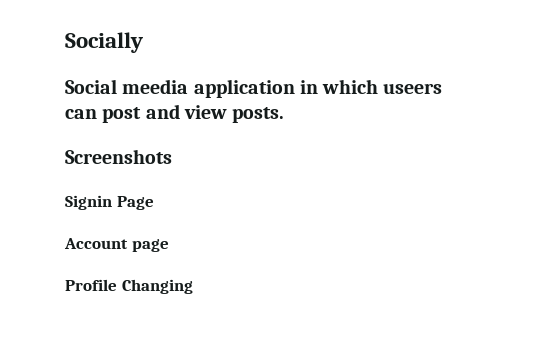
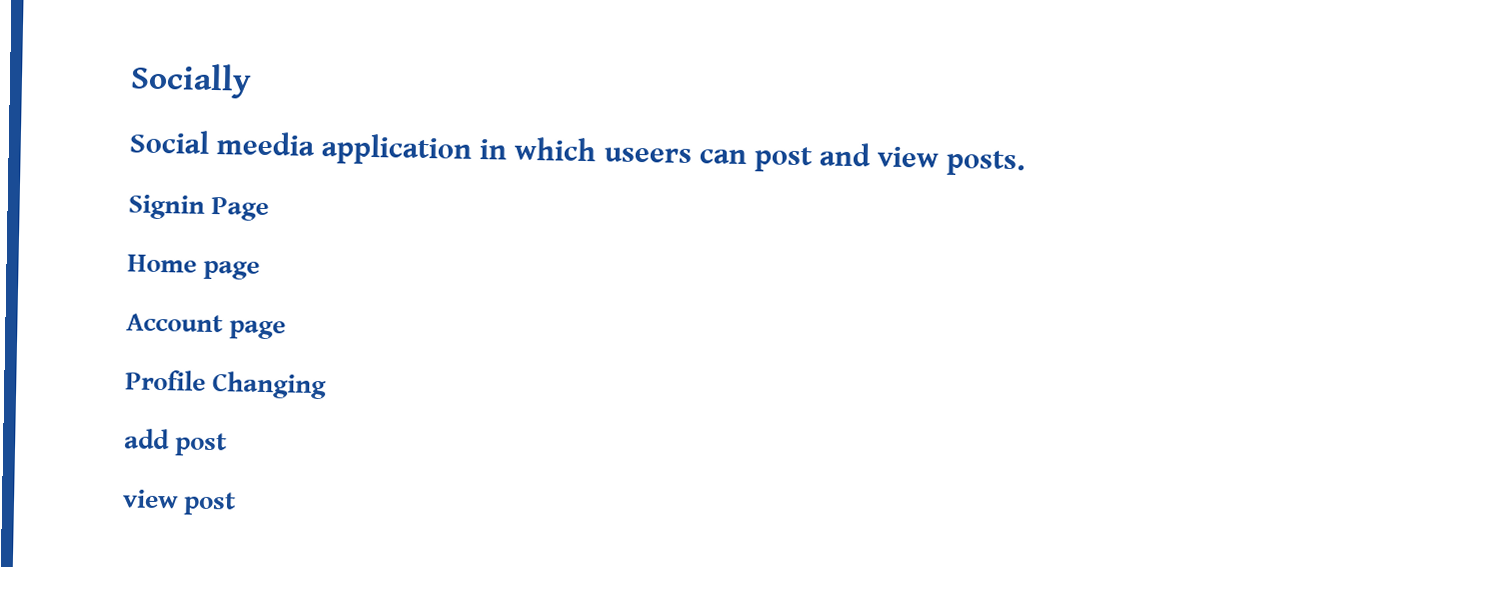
[65,149,172,164] // Screenshots -> (1026, 163) none
(154, 203) none -> [127,254,261,280] // Home page
(193, 286) none -> [124,428,228,457] [122,489,237,516] // add post // view post

